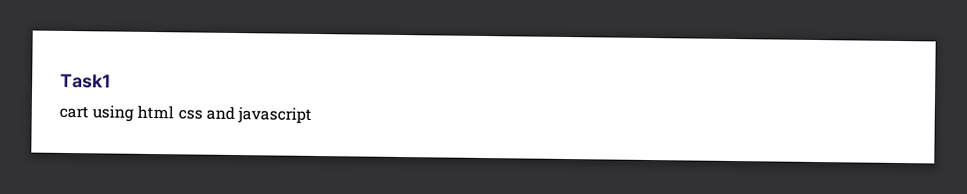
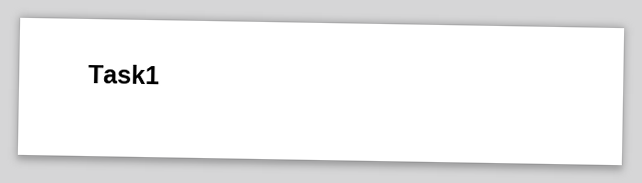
[59,105,312,124] // cart using html css and javascript -> (160, 74) none

